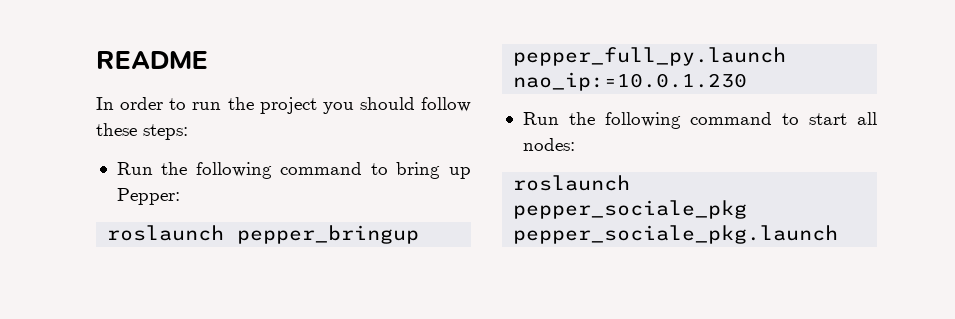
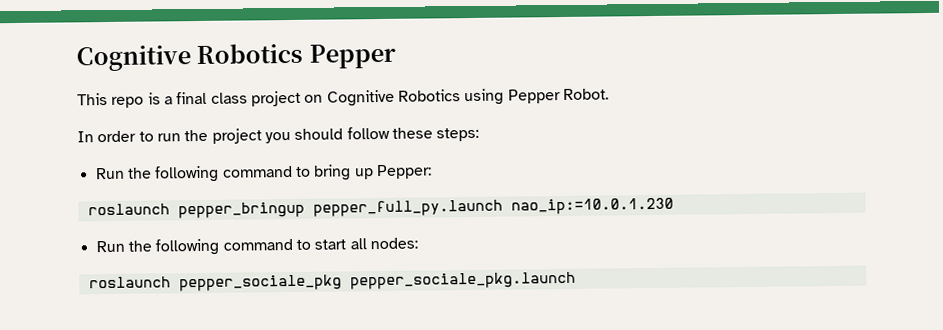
[96,51,208,69] README -> [76,42,396,72] [77,88,609,108] Cognitive Robotics Pepper // This repo is a final class project on Cognitive Robotics using Pepper Robot.

